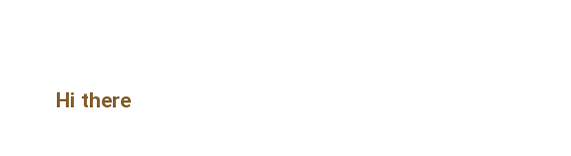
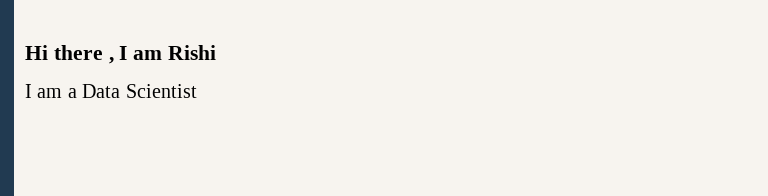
(131, 100) none -> [108,45,217,64] [25,84,197,98] , I am Rishi // I am a Data Scientist

